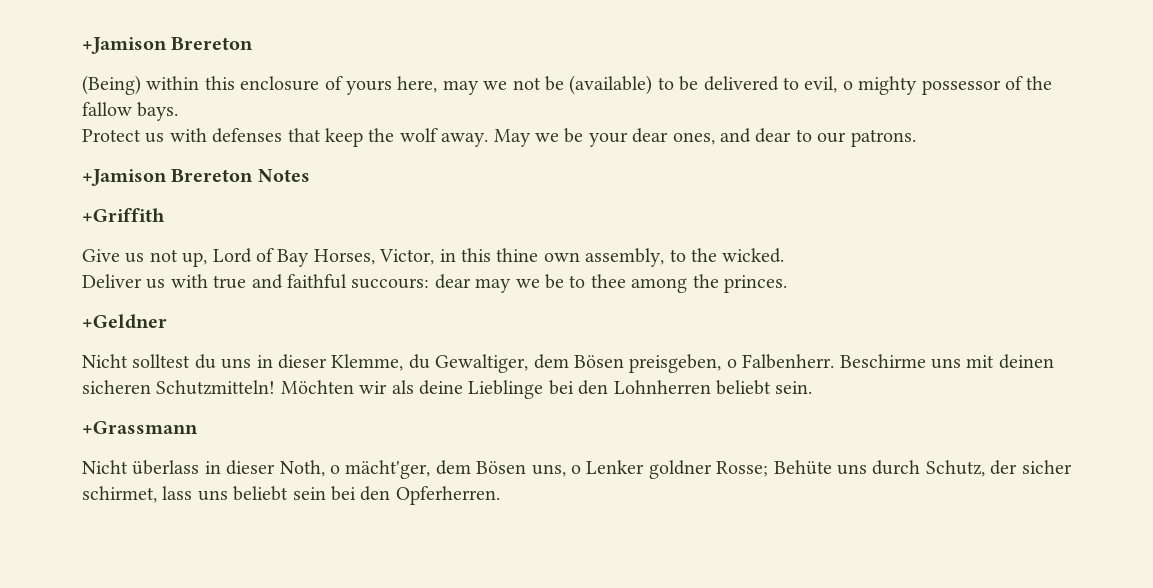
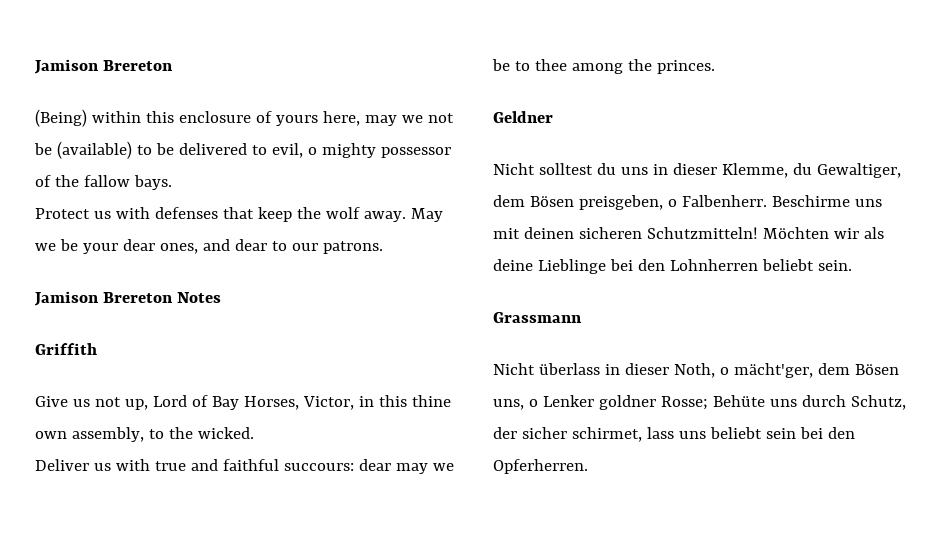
[82,37,167,54] +Jamison -> [34,59,99,74] Jamison
[82,169,167,186] +Jamison -> [34,291,99,306] Jamison
[82,208,165,222] +Griffith -> [35,343,97,355] Griffith
[82,314,167,329] +Geldner -> [493,111,553,123] Geldner
[82,421,198,434] +Grassmann -> [493,312,582,323] Grassmann

